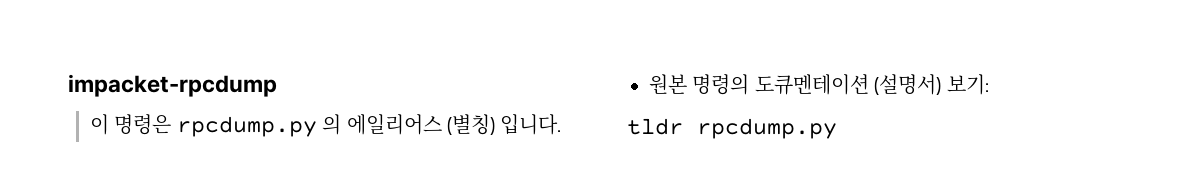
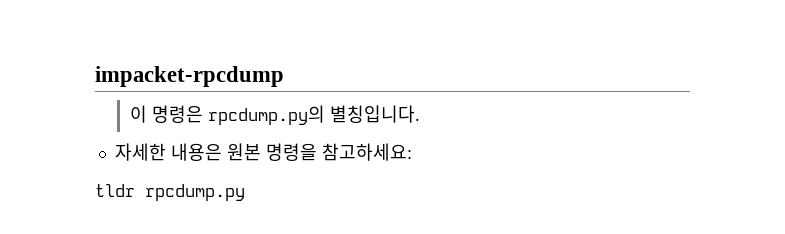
[176,114,562,137] [649,74,989,95] rpcdump.py 의 에일리어스 (별칭) 입니다. // 원본 명령의 도큐멘테이션 (설명서) 보기: -> [207,105,420,125] [114,143,412,161] rpcdump.py의 별칭입니다. // 자세한 내용은 원본 명령을 참고하세요:

